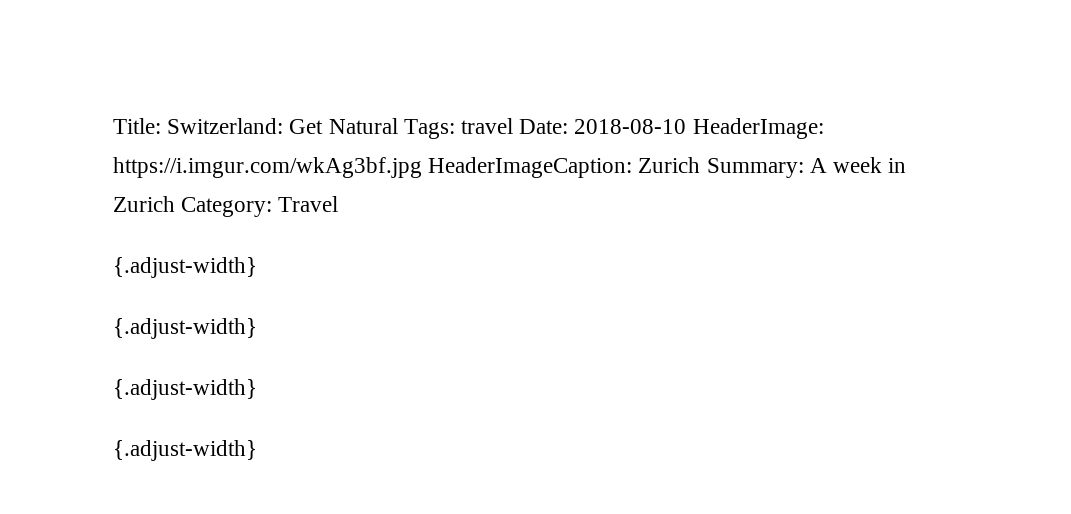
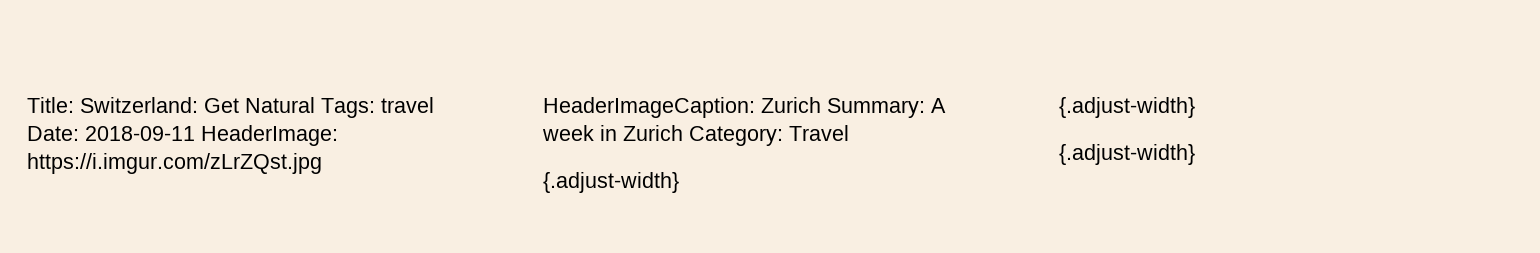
[574,118,824,139] [113,157,422,178] 2018-08-10 HeaderImage: https://i.imgur.com/wkAg3bf.jpg -> [85,125,338,146] [27,153,322,174] 2018-09-11 HeaderImage: https://i.imgur.com/zLrZQst.jpg
[113,440,257,461] // {.adjust-width} -> (1195, 154) none

